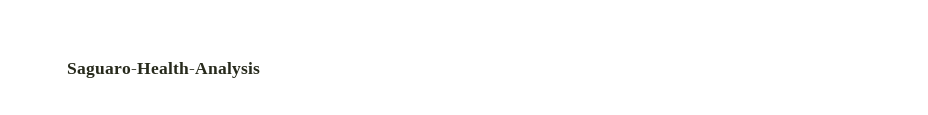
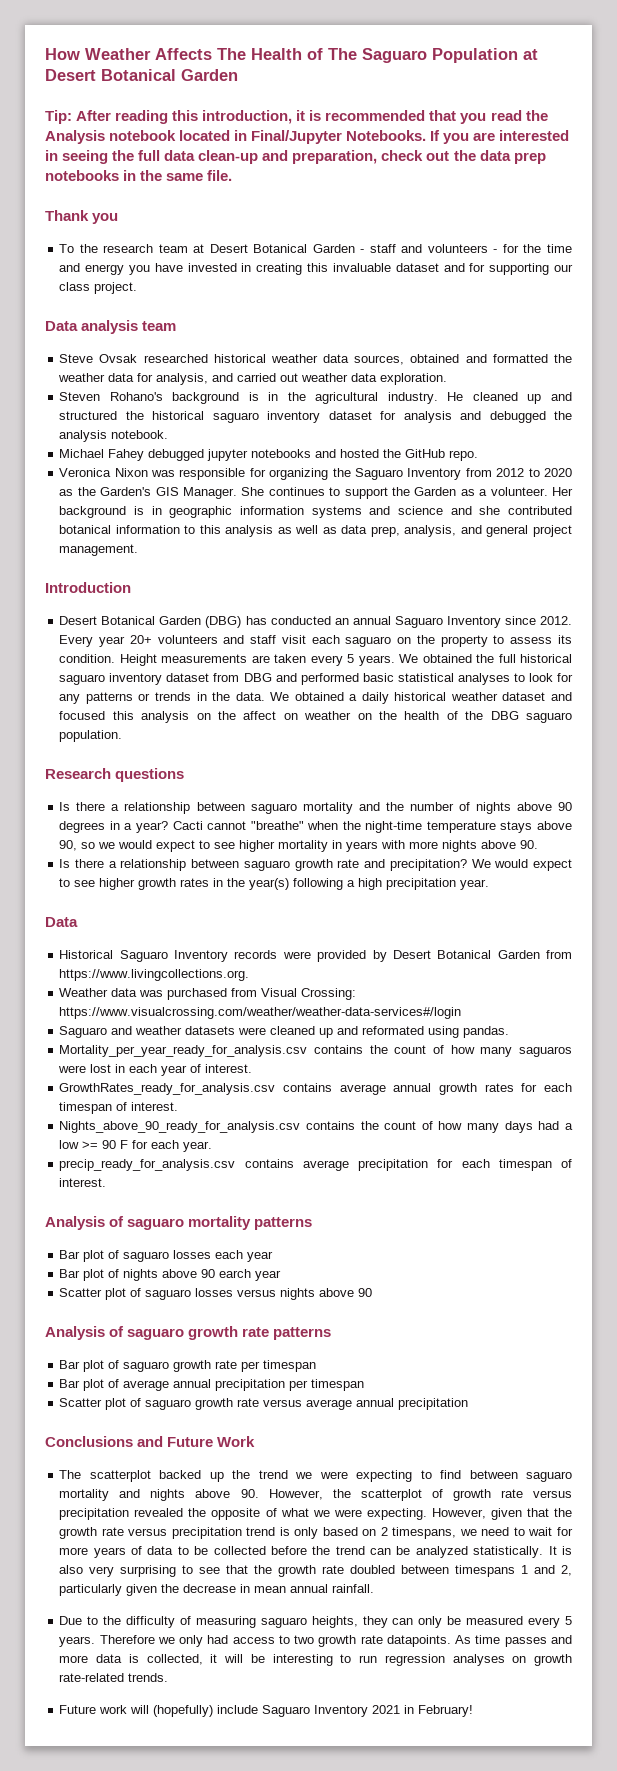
[67,62,260,78] Saguaro-Health-Analysis -> [45,48,538,63] [45,69,238,81] [45,110,548,124] [45,130,570,144] [45,150,546,164] [45,170,233,181] [45,210,119,224] [59,244,572,253] [59,263,574,275] [59,282,138,294] [45,320,177,334] [59,354,573,365] [58,373,448,385] [59,392,572,404] [59,411,573,423] [59,430,169,442] [59,449,479,461] [59,468,572,480] [59,487,573,499] [59,506,573,518] [59,525,572,537] [59,544,139,556] [45,582,131,593] [59,616,572,628] [59,635,573,647] [59,654,573,666] [59,673,573,685] [59,692,573,704] [59,711,572,723] [59,730,123,742] [45,768,185,782] [59,802,573,814] [59,821,572,833] [59,840,539,852] [59,859,573,871] [59,878,490,890] [45,917,78,927] [59,950,572,962] [59,969,250,981] [59,988,357,1000] [59,1007,462,1019] [59,1026,510,1038] [59,1045,572,1057] [58,1064,253,1076] [59,1083,572,1095] [59,1102,179,1114] [59,1121,573,1133] [59,1140,213,1152] [59,1159,572,1171] [59,1178,107,1187] [45,1216,313,1230] [59,1250,274,1262] [59,1269,282,1281] [59,1288,373,1300] [45,1326,332,1340] [59,1360,317,1372] [59,1379,365,1391] [59,1398,469,1410] [45,1436,256,1447] [59,1470,573,1482] [59,1489,572,1501] [59,1508,572,1520] [59,1527,573,1539] [59,1546,572,1558] [59,1565,573,1577] [59,1584,375,1596] [59,1616,572,1628] [59,1635,573,1647] [59,1654,572,1666] [59,1673,169,1682] [59,1705,474,1717] How Weather Affects The Health of The Saguaro Population at Desert Botanical Garden // Tip: After reading this introduction, it is recommended that you read the Analysis notebook located in Final/Jupyter Notebooks. If you are interested in seeing the full data clean-up and preparation, check out the data prep notebooks in the same file. // Thank you // To the research team at Desert Botanical Garden - staff and volunteers - for the time and energy you have invested in creating this invaluable dataset and for supporting our class project. // Data analysis team // Steve Ovsak researched historical weather data sources, obtained and formatted the weather data for analysis, and carried out weather data exploration. // Steven Rohano's background is in the agricultural industry. He cleaned up and structured the historical saguaro inventory dataset for analysis and debugged the analysis notebook. // Michael Fahey debugged jupyter notebooks and hosted the GitHub repo. // Veronica Nixon was responsible for organizing the Saguaro Inventory from 2012 to 2020 as the Garden's GIS Manager. She continues to support the Garden as a volunteer. Her background is in geographic information systems and science and she contributed botanical information to this analysis as well as data prep, analysis, and general project management. // Introduction // Desert Botanical Garden (DBG) has conducted an annual Saguaro Inventory since 2012. Every year 20+ volunteers and staff visit each saguaro on the property to assess its condition. Height measurements are taken every 5 years. We obtained the full historical saguaro inventory dataset from DBG and performed basic statistical analyses to look for any patterns or trends in the data. We obtained a daily historical weather dataset and focused this analysis on the affect on weather on the health of the DBG saguaro population. // Research questions // Is there a relationship between saguaro mortality and the number of nights above 90 degrees in a year? Cacti cannot "breathe" when the night-time temperature stays above 90, so we would expect to see higher mortality in years with more nights above 90. // Is there a relationship between saguaro growth rate and precipitation? We would expect to see higher growth rates in the year(s) following a high precipitation year. // Data // Historical Saguaro Inventory records were provided by Desert Botanical Garden from https://www.livingcollections.org. // Weather data was purchased from Visual Crossing: https://www.visualcrossing.com/weather/weather-data-services#/login // Saguaro and weather datasets were cleaned up and reformated using pandas. // Mortality_per_year_ready_for_analysis.csv contains the count of how many saguaros were lost in each year of interest. // GrowthRates_ready_for_analysis.csv contains average annual growth rates for each timespan of interest. // Nights_above_90_ready_for_analysis.csv contains the count of how many days had a low >= 90 F for each year. // precip_ready_for_analysis.csv contains average precipitation for each timespan of interest. // Analysis of saguaro mortality patterns // Bar plot of saguaro losses each year // Bar plot of nights above 90 earch year // Scatter plot of saguaro losses versus nights above 90 // Analysis of saguaro growth rate patterns // Bar plot of saguaro growth rate per timespan // Bar plot of average annual precipitation per timespan // Scatter plot of saguaro growth rate versus average annual precipitation // Conclusions and Future Work // The scatterplot backed up the trend we were expecting to find between saguaro mortality and nights above 90. However, the scatterplot of growth rate versus precipitation revealed the opposite of what we were expecting. However, given that the growth rate versus precipitation trend is only based on 2 timespans, we need to wait for more years of data to be collected before the trend can be analyzed statistically. It is also very surprising to see that the growth rate doubled between timespans 1 and 2, particularly given the decrease in mean annual rainfall. // Due to the difficulty of measuring saguaro heights, they can only be measured every 5 years. Therefore we only had access to two growth rate datapoints. As time passes and more data is collected, it will be interesting to run regression analyses on growth rate-related trends. // Future work will (hopefully) include Saguaro Inventory 2021 in February!

